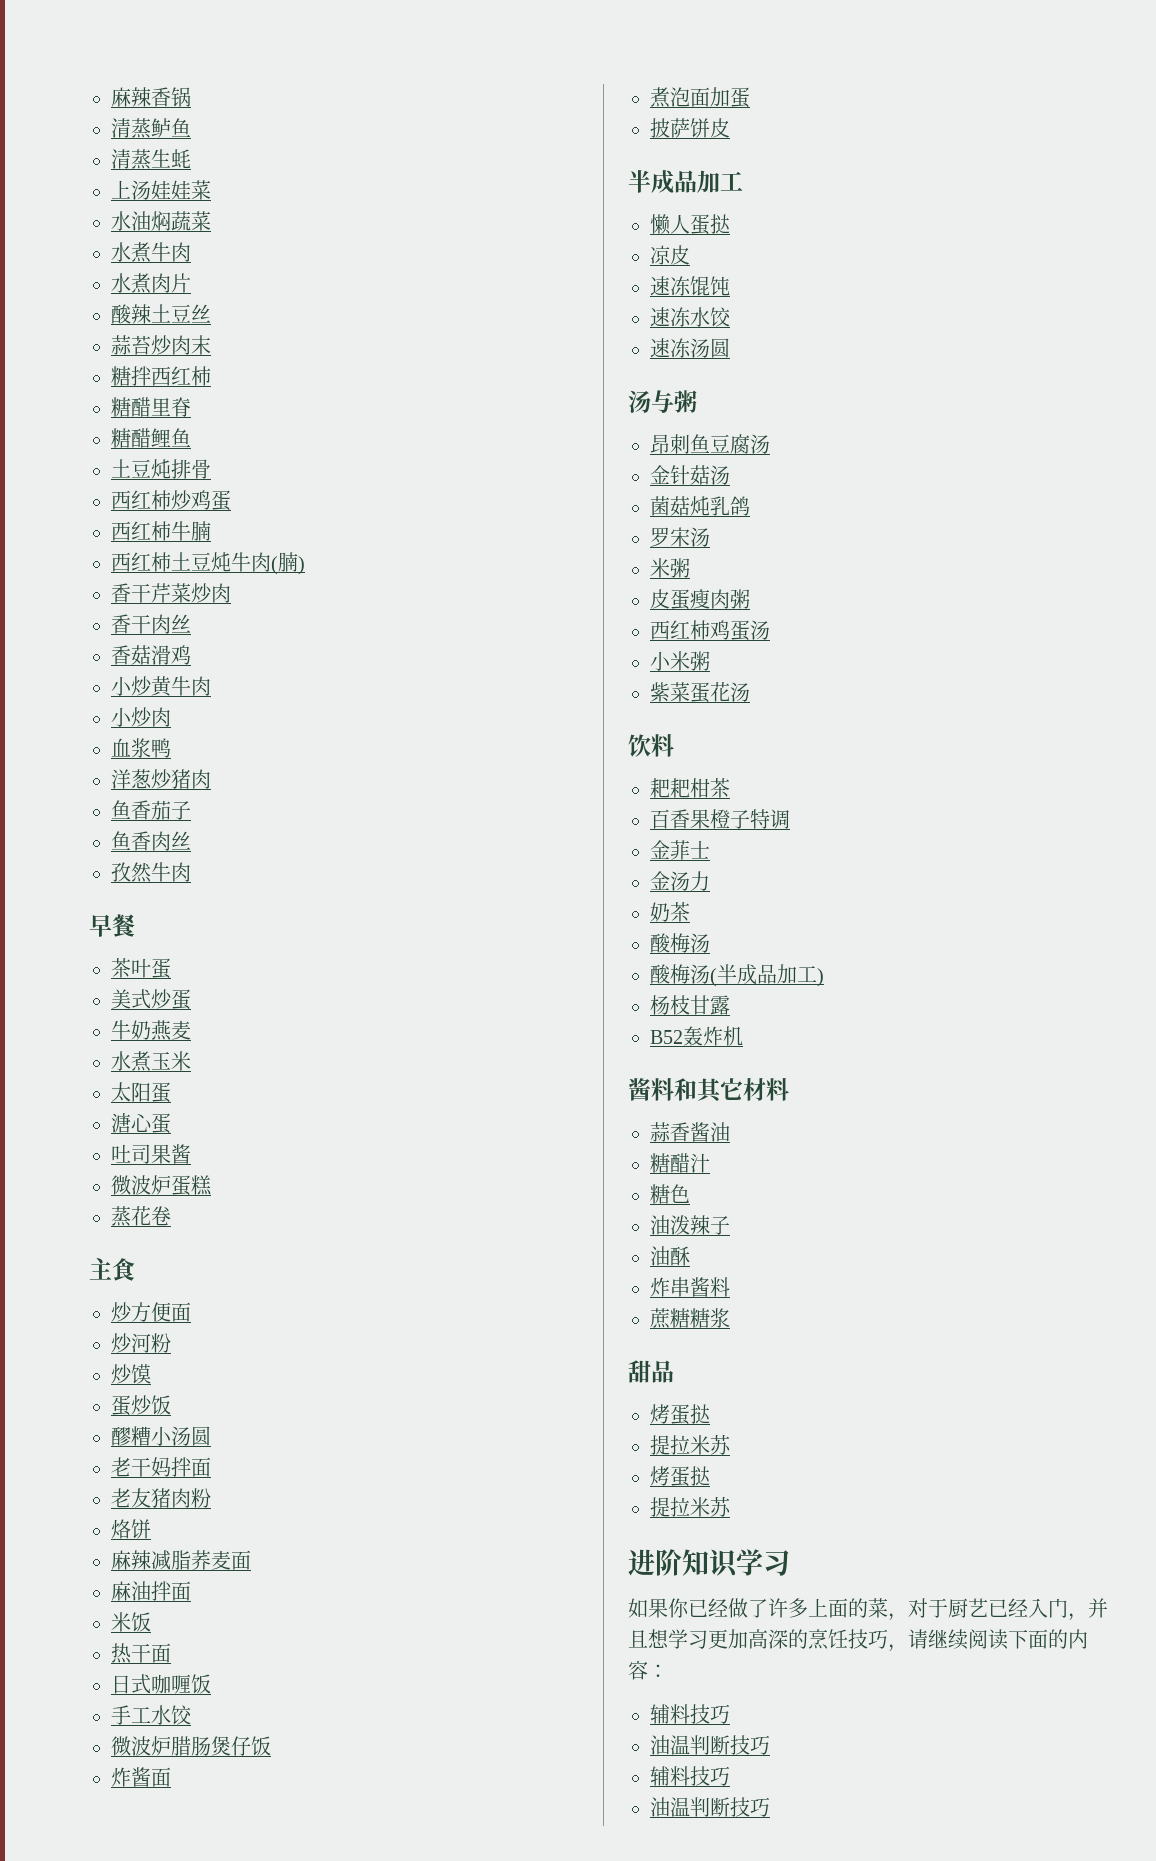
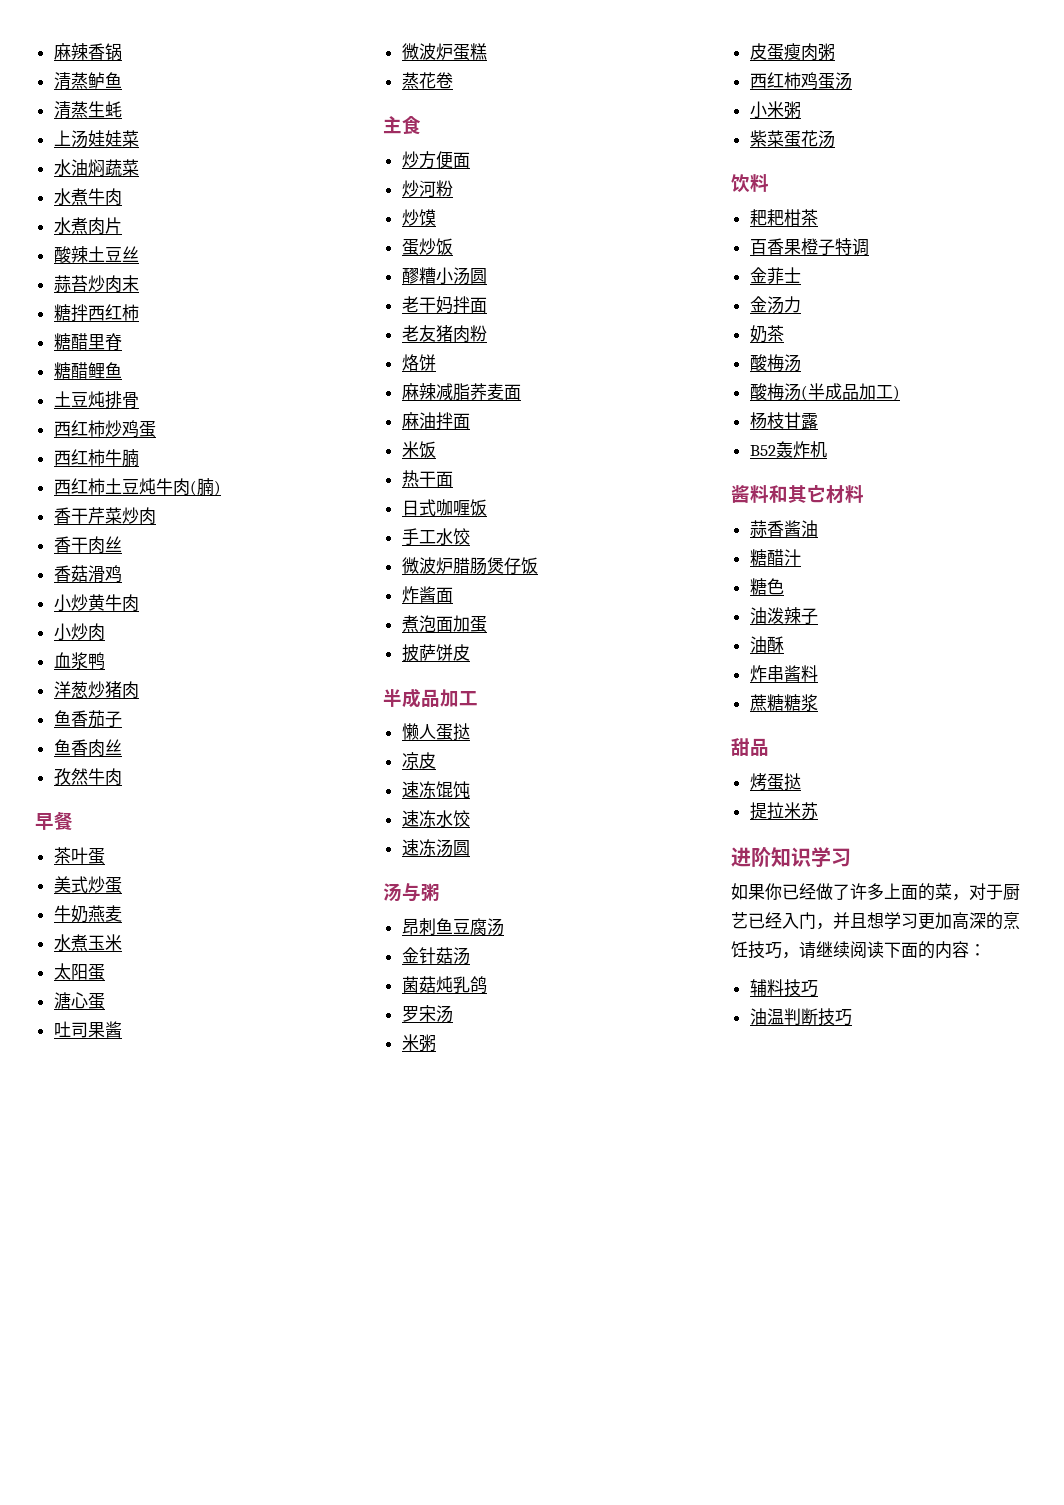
[650,1466,710,1487] [650,1496,731,1517] // 烤蛋挞 // 提拉米苏 -> (818, 811) none
[650,1766,730,1786] [650,1797,770,1817] // 辅料技巧 // 油温判断技巧 -> (852, 1017) none

